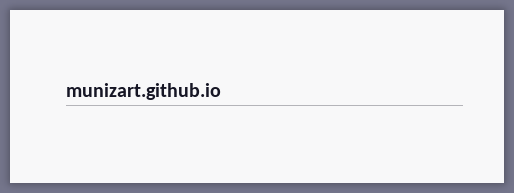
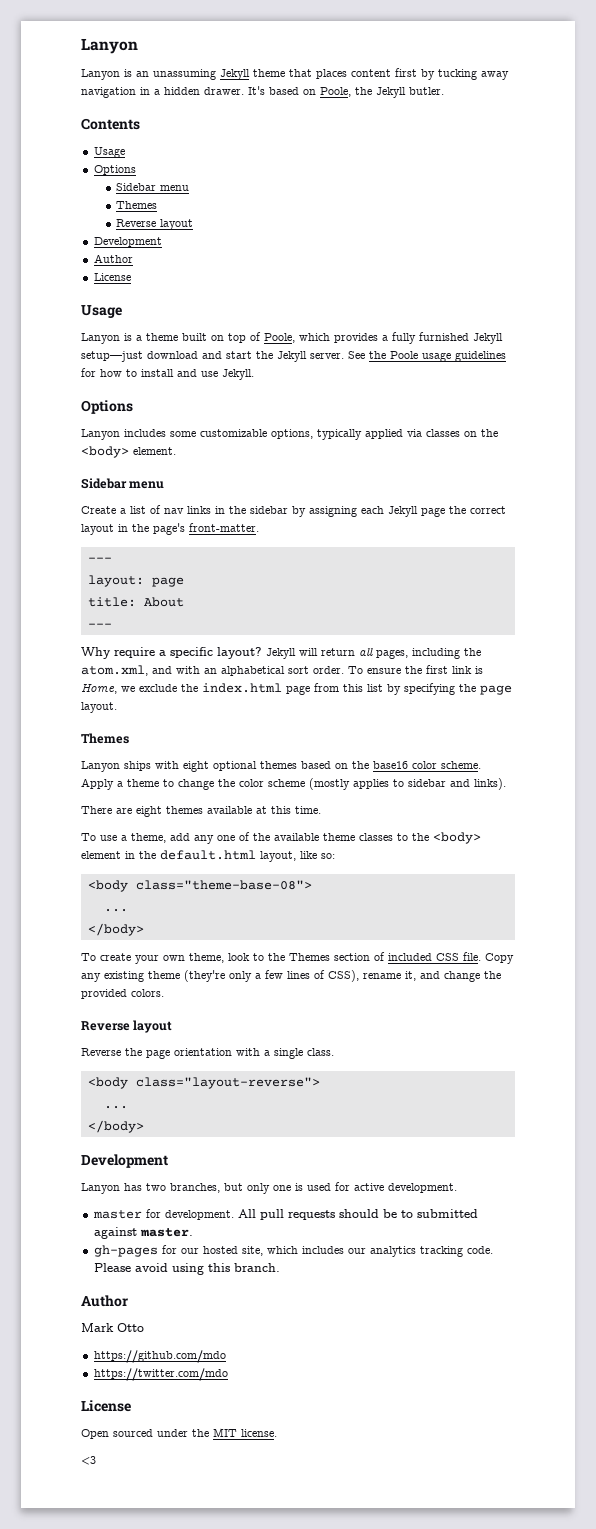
[66,83,221,100] munizart.github.io -> [81,38,138,54] [81,68,509,80] [81,86,444,98] [81,118,140,130] [93,147,125,158] [93,165,136,175] [116,183,190,191] [116,201,158,209] [116,219,194,230] [93,237,162,247] [93,254,133,263] [93,273,131,281] [81,305,122,318] [81,332,503,344] [81,351,506,362] [81,368,254,380] [81,400,133,414] [81,429,498,440] [81,446,176,458] [81,478,165,489] [81,505,506,517] [81,523,259,535] [87,557,112,562] [87,575,184,587] [87,597,184,607] [87,623,112,628] [81,647,481,659] [81,665,483,676] [81,683,512,695] [81,702,117,713] [81,733,129,744] [81,761,481,772] [81,778,506,790] [81,806,321,817] [81,832,481,844] [81,850,335,862] [87,880,312,892] [103,909,128,912] [87,923,144,936] [81,952,514,964] [81,970,501,982] [81,989,164,999] [81,1020,173,1033] [81,1048,334,1059] [87,1077,320,1089] [103,1106,128,1109] [87,1120,144,1133] [81,1154,168,1168] [81,1182,457,1194] [92,1209,478,1220] [93,1227,193,1239] [93,1245,493,1257] [93,1263,280,1275] [81,1295,128,1307] [81,1323,144,1332] [93,1350,226,1363] [93,1368,228,1381] [81,1400,131,1412] [81,1428,277,1439] [81,1456,96,1465] Lanyon // Lanyon is an unassuming Jekyll theme that places content first by tucking away navigation in a hidden drawer. It's based on Poole, the Jekyll butler. // Contents // Usage // Options // Sidebar menu // Themes // Reverse layout // Development // Author // License // Usage // Lanyon is a theme built on top of Poole, which provides a fully furnished Jekyll setup—just download and start the Jekyll server. See the Poole usage guidelines for how to install and use Jekyll. // Options // Lanyon includes some customizable options, typically applied via classes on the <body> element. // Sidebar menu // Create a list of nav links in the sidebar by assigning each Jekyll page the correct layout in the page's front-matter. // --- // layout: page // title: About // --- // Why require a specific layout? Jekyll will return all pages, including the atom.xml, and with an alphabetical sort order. To ensure the first link is Home, we exclude the index.html page from this list by specifying the page layout. // Themes // Lanyon ships with eight optional themes based on the base16 color scheme. Apply a theme to change the color scheme (mostly applies to sidebar and links). // There are eight themes available at this time. // To use a theme, add any one of the available theme classes to the <body> element in the default.html layout, like so: // <body class="theme-base-08"> // ... // </body> // To create your own theme, look to the Themes section of included CSS file. Copy any existing theme (they're only a few lines of CSS), rename it, and change the provided colors. // Reverse layout // Reverse the page orientation with a single class. // <body class="layout-reverse"> // ... // </body> // Development // Lanyon has two branches, but only one is used for active development. // master for development. All pull requests should be to submitted against master. // gh-pages for our hosted site, which includes our analytics tracking code. Please avoid using this branch. // Author // Mark Otto // https://github.com/mdo // https://twitter.com/mdo // License // Open sourced under the MIT license. // <3

